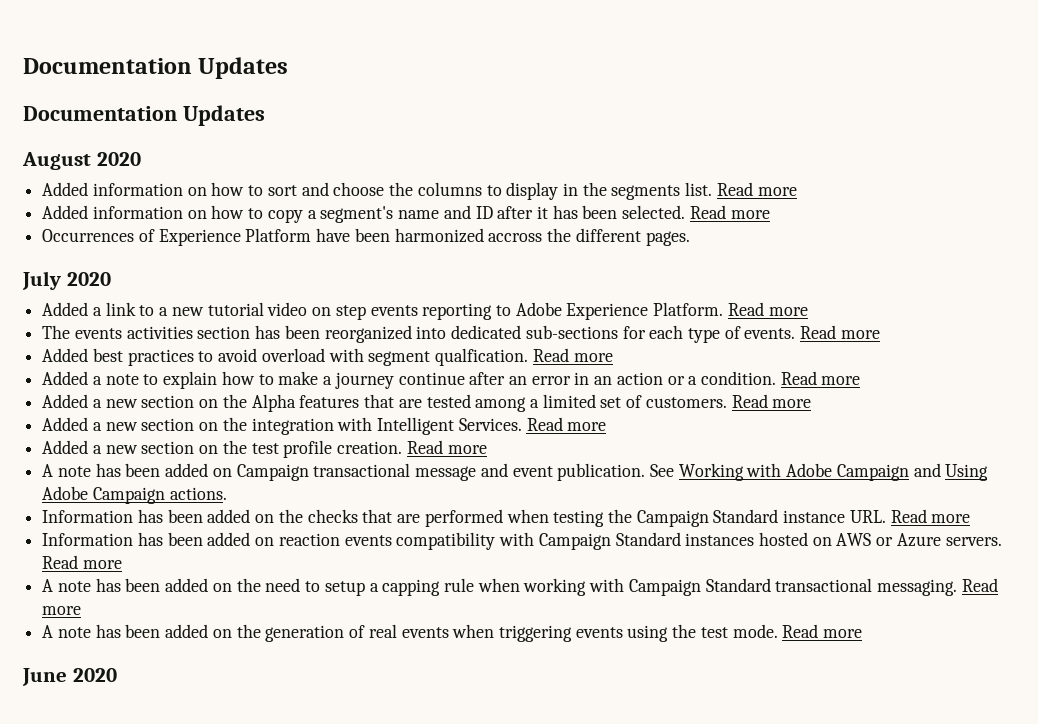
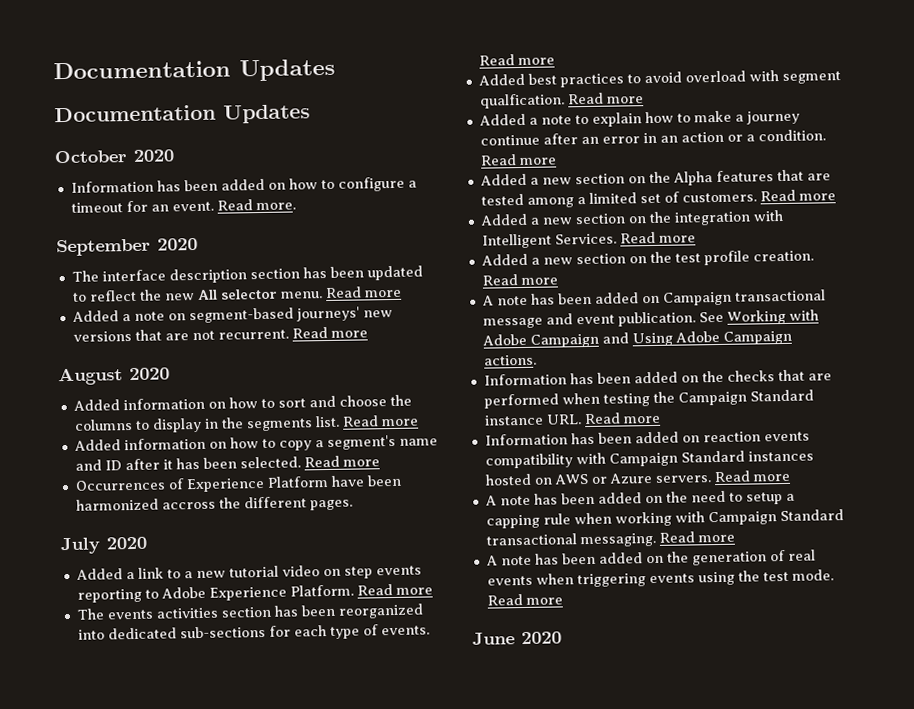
(265, 115) none -> [54,149,174,164] [70,176,417,193] [70,199,296,213] [56,237,198,257] [71,265,423,284] [72,286,402,302] [71,306,393,324] [72,326,368,342] // October 2020 // Information has been added on how to configure a timeout for an event. Read more. // September 2020 // The interface description section has been updated to reflect the new All selector menu. Read more // Added a note on segment-based journeys' new versions that are not recurrent. Read more

